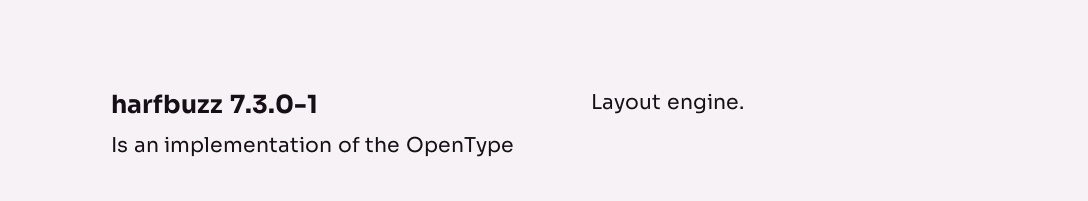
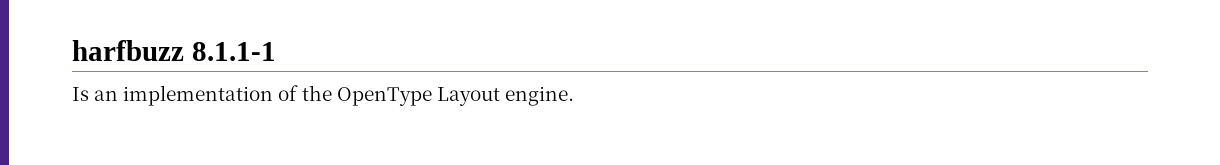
[229,94,318,114] 7.3.0-1 -> [191,42,276,61] 8.1.1-1

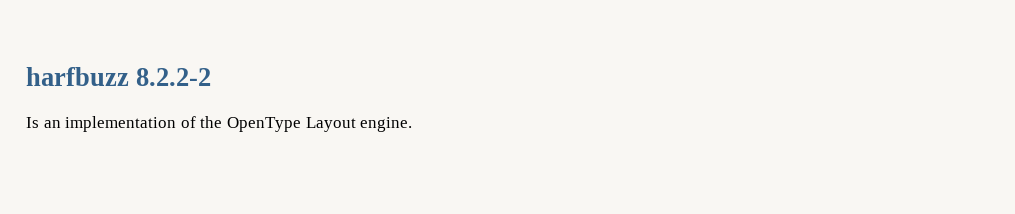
[191,42,276,61] 8.1.1-1 -> [136,68,212,86] 8.2.2-2

